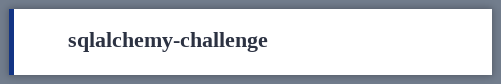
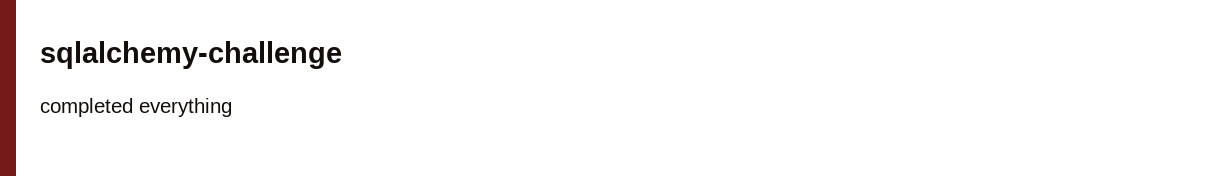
(268, 42) none -> [40,98,232,117] // completed everything

